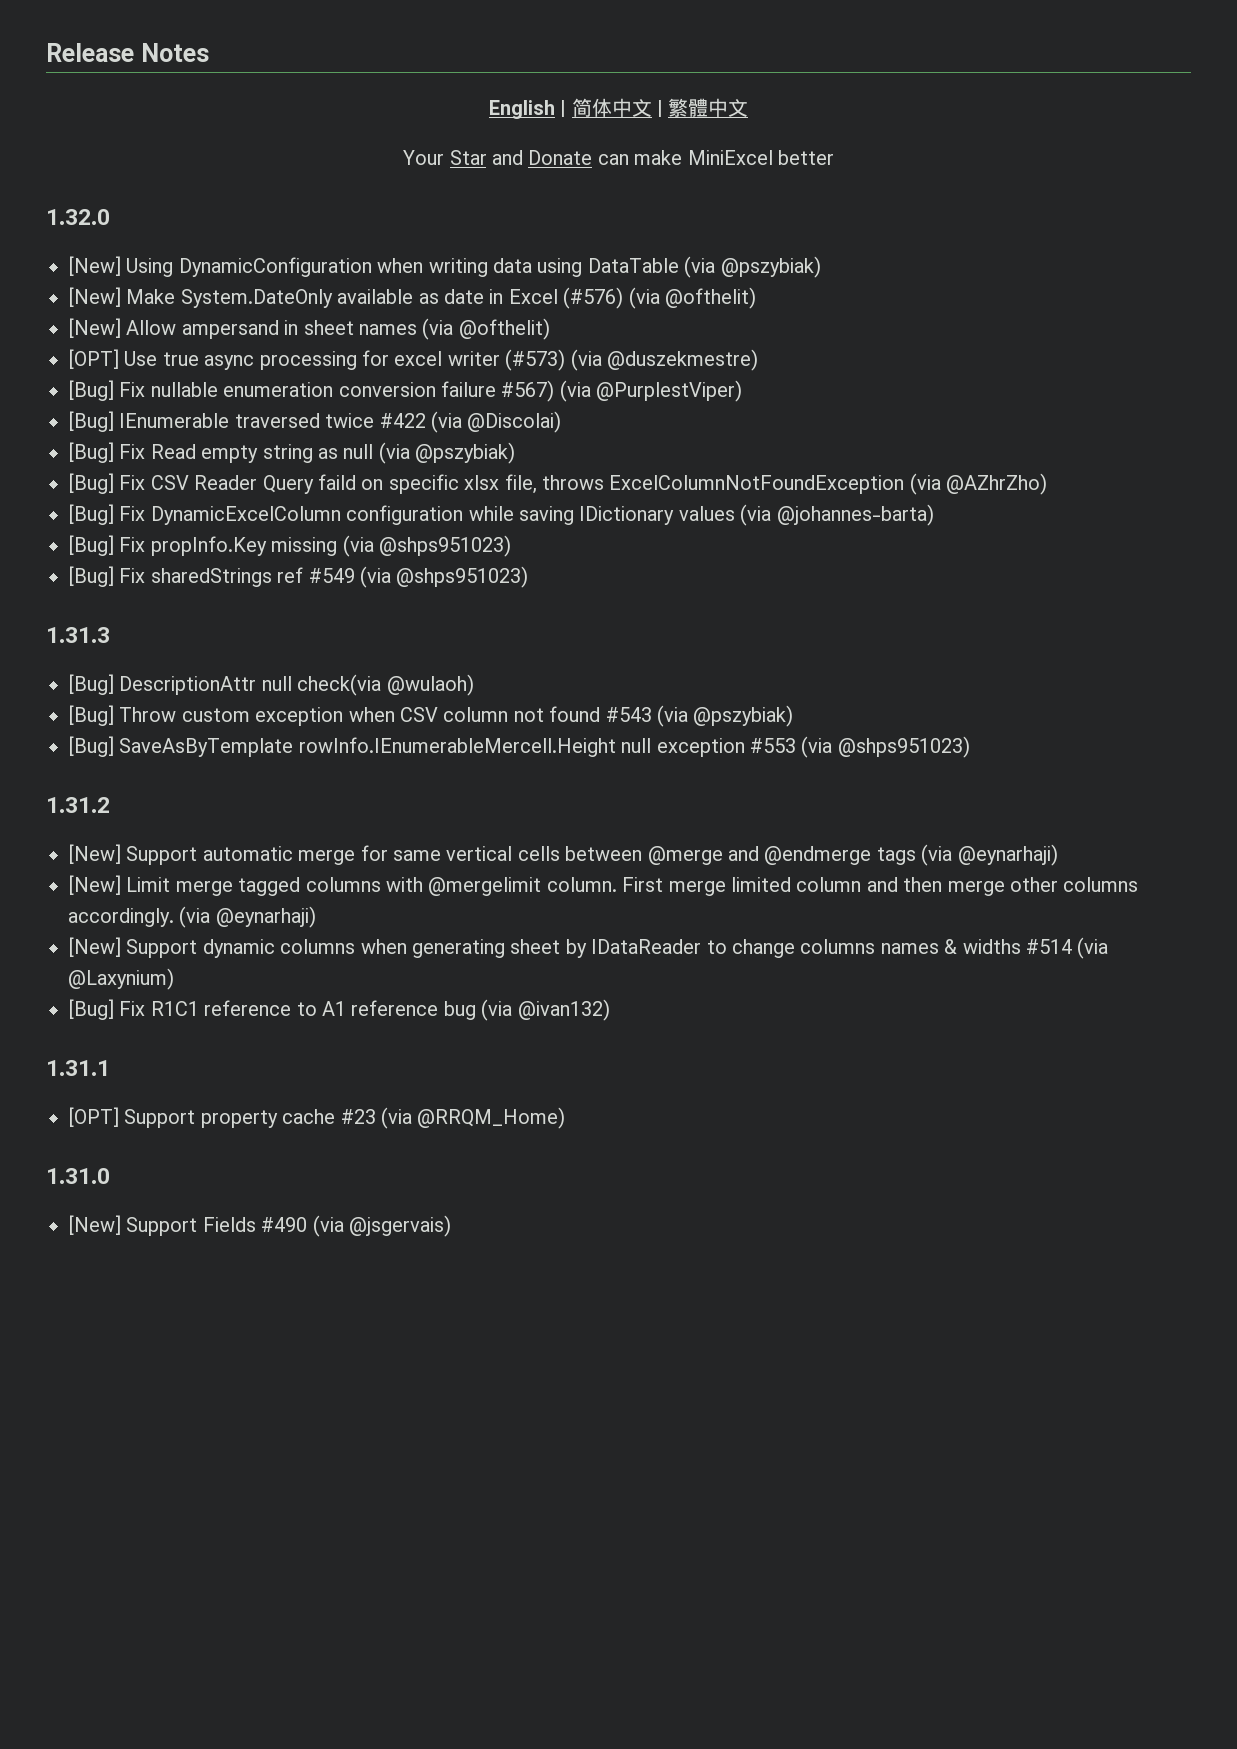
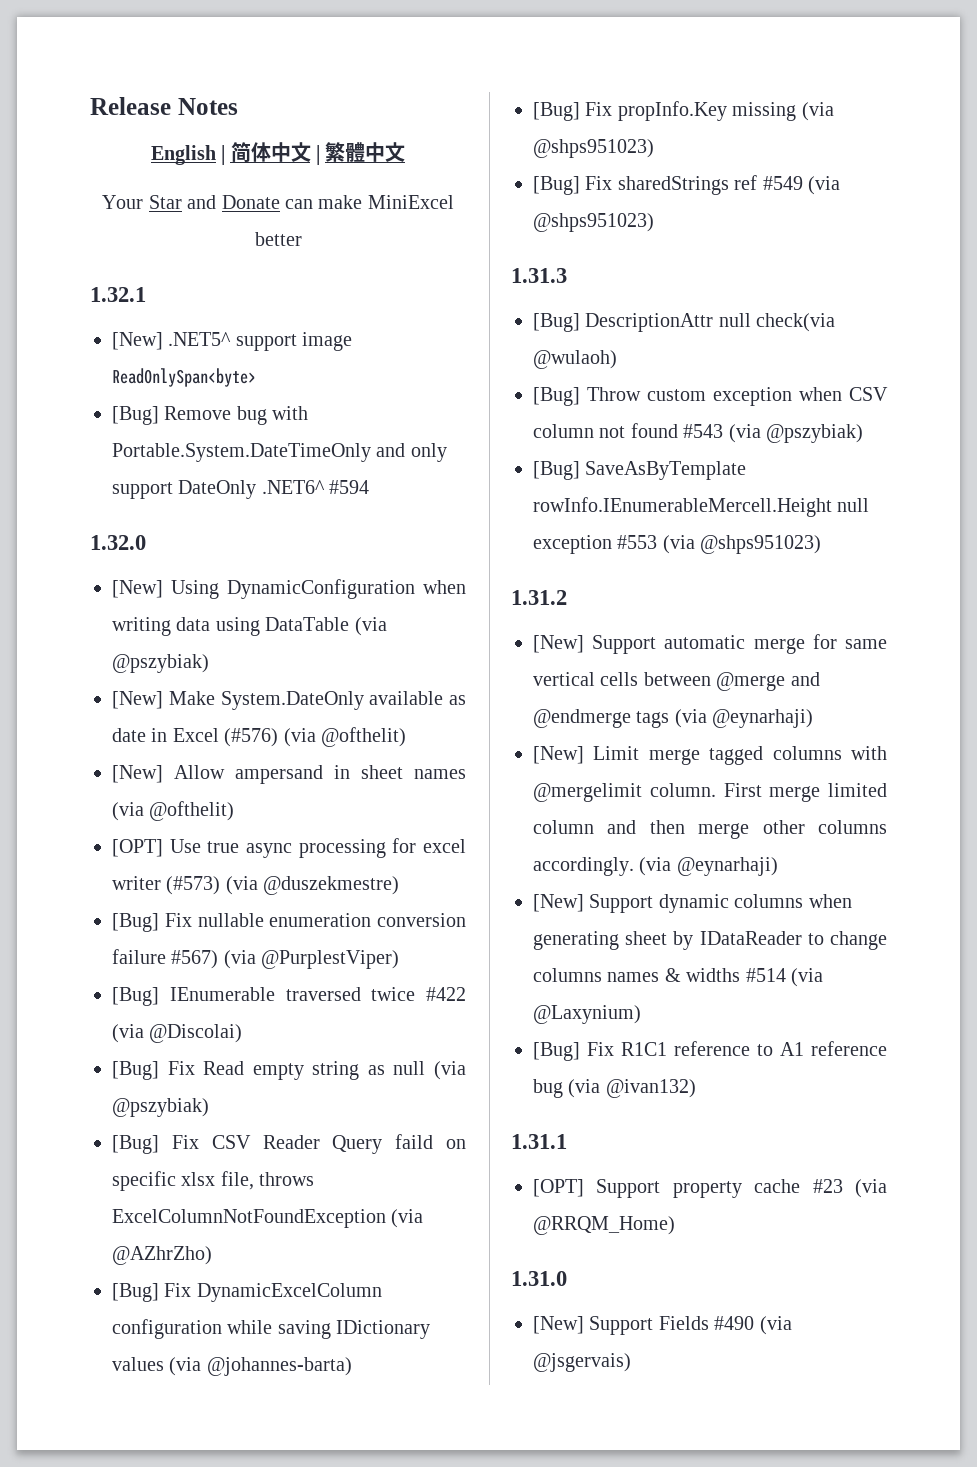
(834, 157) none -> [90,287,146,302] [112,332,353,351] [112,368,256,387] [112,406,309,425] [112,443,447,462] [112,480,370,499] // 1.32.1 // [New] .NET5^ support image ReadOnlySpan<byte> // [Bug] Remove bug with Portable.System.DateTimeOnly and only support DateOnly .NET6^ #594

